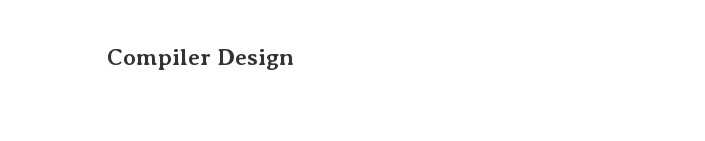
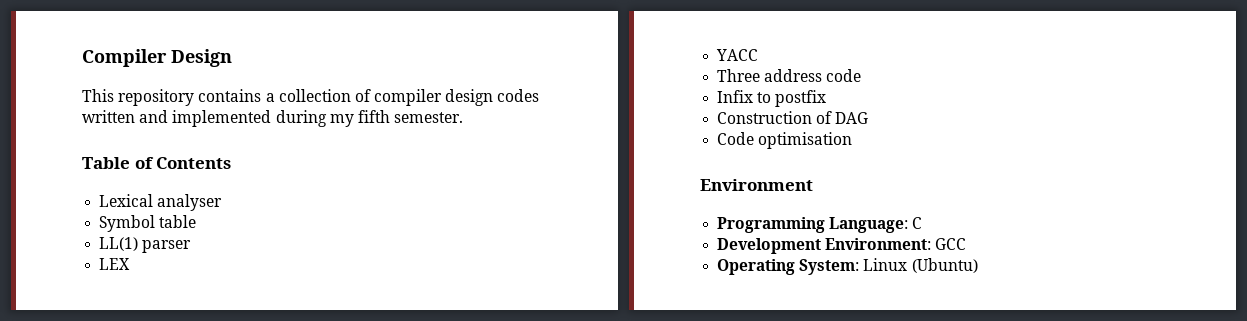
(295, 59) none -> [82,89,540,106] [82,110,464,127] [82,157,232,169] [99,194,223,211] [99,215,197,232] [99,237,192,253] [99,258,131,270] [716,49,759,61] [717,69,862,82] [717,90,827,107] [717,111,869,124] [717,132,853,149] [700,179,813,191] [717,217,923,233] [717,238,967,254] [717,258,978,275] // This repository contains a collection of compiler design codes written and implemented during my fifth semester. // Table of Contents // Lexical analyser // Symbol table // LL(1) parser // LEX // YACC // Three address code // Infix to postfix // Construction of DAG // Code optimisation // Environment // Programming Language: C // Development Environment: GCC // Operating System: Linux (Ubuntu)

